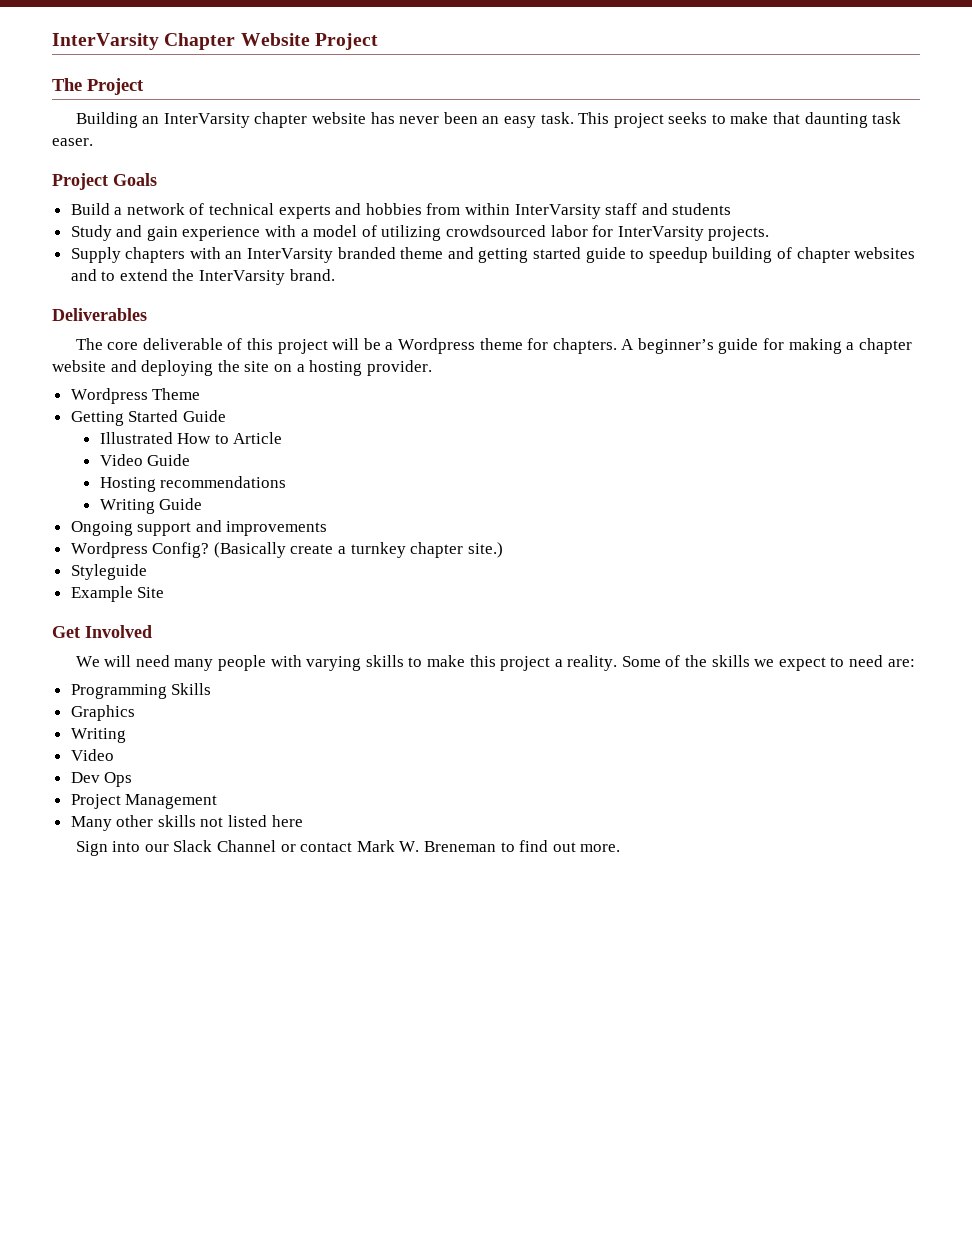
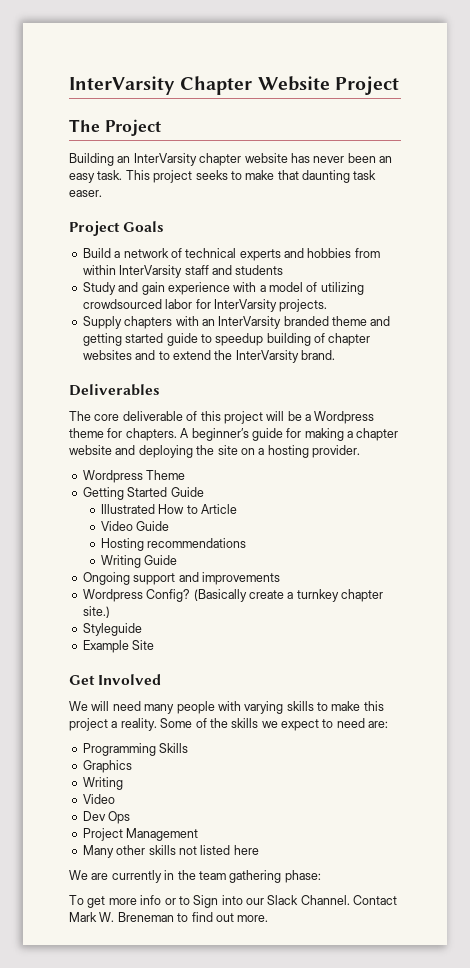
(303, 821) none -> [69,870,321,883] [69,895,190,908] We are currently in the team gathering phase: // To get more info or to
[217,840,353,852] Channel or contact -> [300,895,398,905] Channel. Contact

